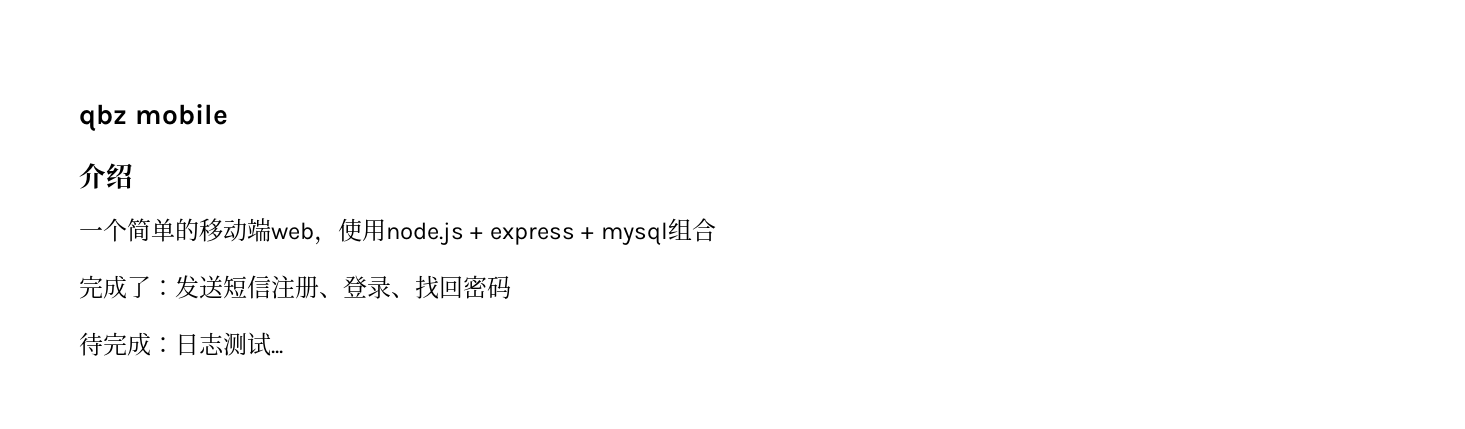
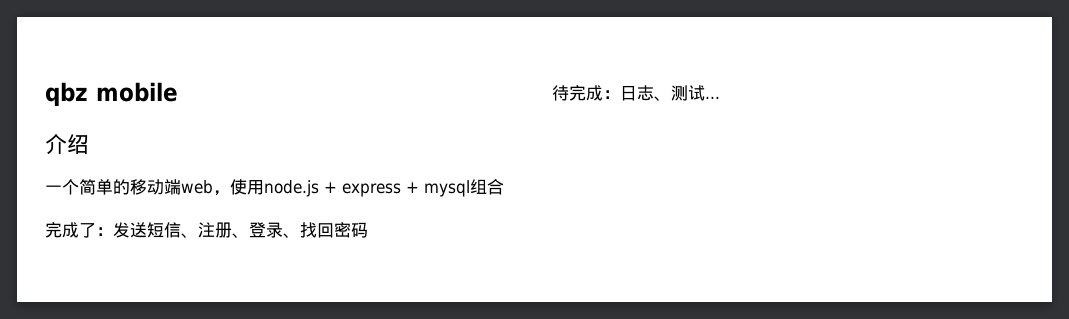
(271, 287) none -> [181,233,198,238] 、
(224, 343) none -> [654,96,671,101] 、

